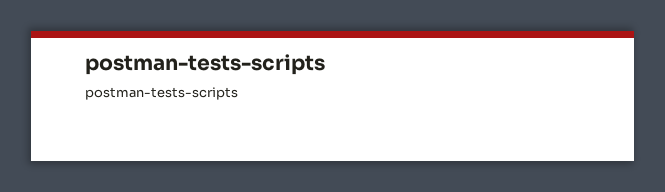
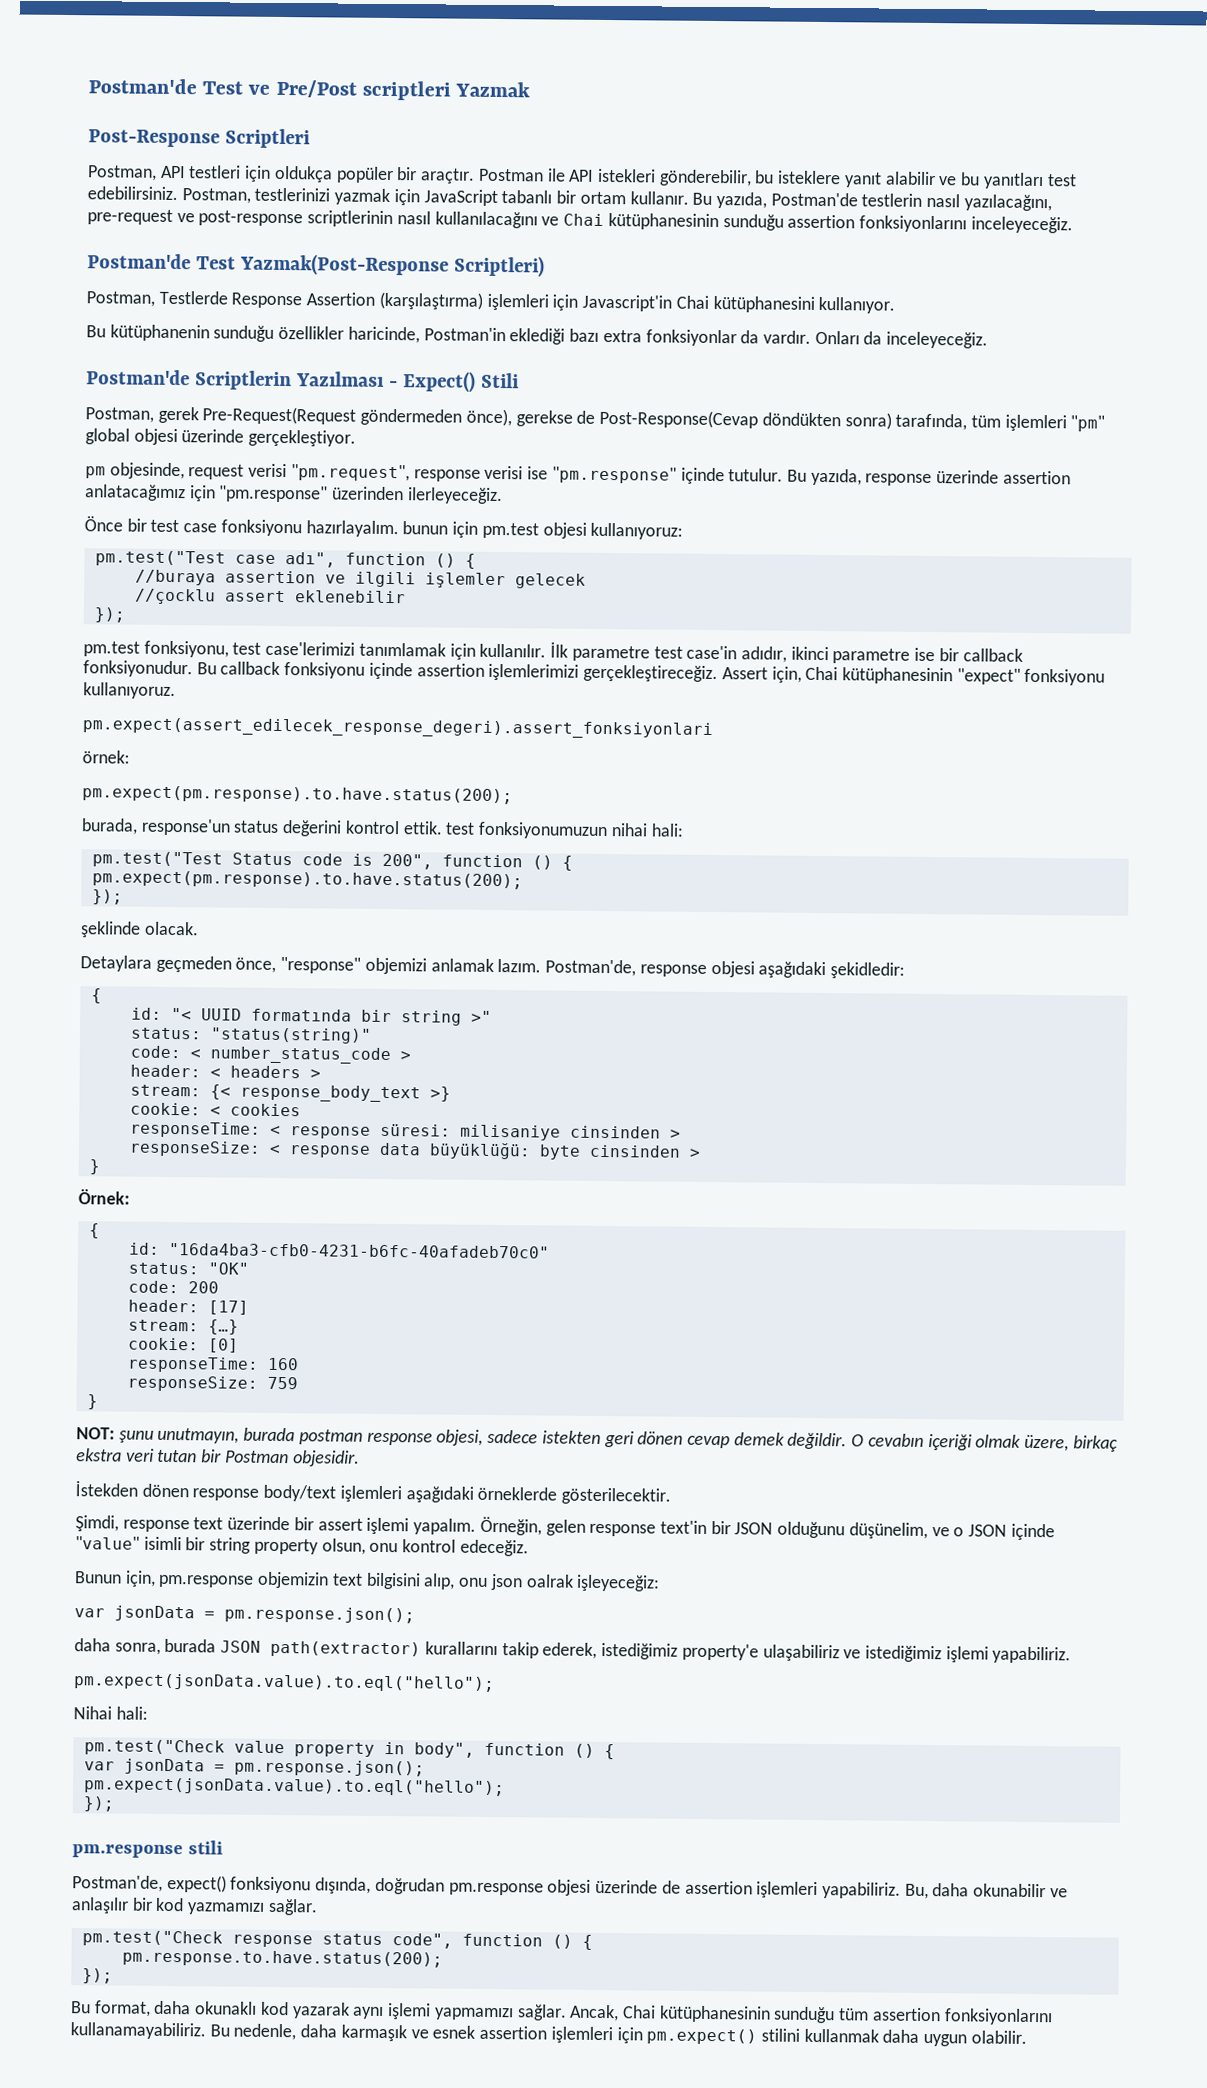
[85,54,325,75] [85,87,238,100] postman-tests-scripts // postman-tests-scripts -> [88,78,531,101] [88,128,310,149] [87,165,1077,190] [87,186,1052,212] [87,209,1073,234] [87,253,545,278] [86,290,896,314] [86,324,989,349] [86,369,519,393] [85,406,1106,432] [85,428,357,447] [85,462,1071,487] [85,484,503,505] [84,516,684,540] [94,550,476,569] [134,569,586,589] [134,588,406,605] [93,607,126,623] [83,640,1023,664] [83,660,1106,686] [83,682,176,700] [82,717,713,739] [82,750,130,764] [82,785,513,805] [81,818,684,840] [91,851,573,871] [91,870,523,890] [91,889,123,905] [80,921,199,938] [80,955,905,979] [90,988,102,1004] [130,1007,492,1026] [130,1027,372,1044] [129,1045,411,1065] [129,1064,321,1079] [129,1084,451,1103] [129,1102,301,1117] [129,1121,681,1141] [128,1140,701,1160] [88,1159,100,1175] [78,1189,130,1205] [88,1223,100,1239] [128,1242,550,1259] [127,1262,249,1275] [127,1280,219,1294] [127,1299,249,1315] [127,1319,239,1335] [127,1337,239,1353] [126,1356,299,1373] [126,1375,298,1392] [86,1394,98,1410] [76,1427,1118,1452] [76,1448,360,1467] [75,1480,672,1505] [75,1515,1055,1541] [75,1536,529,1557] [74,1570,661,1592] [74,1605,415,1624] [74,1638,1072,1664] [74,1673,495,1693] [73,1706,148,1720] [83,1739,615,1760] [83,1758,425,1777] [83,1777,505,1797] [82,1796,115,1812] [72,1840,223,1859] [72,1874,1068,1900] [71,1897,318,1916] [81,1930,593,1950] [121,1949,443,1968] [81,1968,113,1984] [71,2000,1053,2026] [70,2022,1027,2047] Postman'de Test ve Pre/Post scriptleri Yazmak // Post-Response Scriptleri // Postman, API testleri için oldukça popüler bir araçtır. Postman ile API istekleri gönderebilir, bu isteklere yanıt alabilir ve bu yanıtları test edebilirsiniz. Postman, testlerinizi yazmak için JavaScript tabanlı bir ortam kullanır. Bu yazıda, Postman'de testlerin nasıl yazılacağını, pre-request ve post-response scriptlerinin nasıl kullanılacağını ve Chai kütüphanesinin sunduğu assertion fonksiyonlarını inceleyeceğiz. // Postman'de Test Yazmak(Post-Response Scriptleri) // Postman, Testlerde Response Assertion (karşılaştırma) işlemleri için Javascript'in Chai kütüphanesini kullanıyor. // Bu kütüphanenin sunduğu özellikler haricinde, Postman'in eklediği bazı extra fonksiyonlar da vardır. Onları da inceleyeceğiz. // Postman'de Scriptlerin Yazılması - Expect() Stili // Postman, gerek Pre-Request(Request göndermeden önce), gerekse de Post-Response(Cevap döndükten sonra) tarafında, tüm işlemleri "pm" global objesi üzerinde gerçekleştiyor. // pm objesinde, request verisi "pm.request", response verisi ise "pm.response" içinde tutulur. Bu yazıda, response üzerinde assertion anlatacağımız için "pm.response" üzerinden ilerleyeceğiz. // Önce bir test case fonksiyonu hazırlayalım. bunun için pm.test objesi kullanıyoruz: // pm.test("Test case adı", function () { // //buraya assertion ve ilgili işlemler gelecek // //çocklu assert eklenebilir // }); // pm.test fonksiyonu, test case'lerimizi tanımlamak için kullanılır. İlk parametre test case'in adıdır, ikinci parametre ise bir callback fonksiyonudur. Bu callback fonksiyonu içinde assertion işlemlerimizi gerçekleştireceğiz. Assert için, Chai kütüphanesinin "expect" fonksiyonu kullanıyoruz. // pm.expect(assert_edilecek_response_degeri).assert_fonksiyonlari // örnek: // pm.expect(pm.response).to.have.status(200); // burada, response'un status değerini kontrol ettik. test fonksiyonumuzun nihai hali: // pm.test("Test Status code is 200", function () { // pm.expect(pm.response).to.have.status(200); // }); // şeklinde olacak. // Detaylara geçmeden önce, "response" objemizi anlamak lazım. Postman'de, response objesi aşağıdaki şekidledir: // { // id: "< UUID formatında bir string >" // status: "status(string)" // code: < number_status_code > // header: < headers > // stream: {< response_body_text >} // cookie: < cookies // responseTime: < response süresi: milisaniye cinsinden > // responseSize: < response data büyüklüğü: byte cinsinden > // } // Örnek: // { // id: "16da4ba3-cfb0-4231-b6fc-40afadeb70c0" // status: "OK" // code: 200 // header: [17] // stream: {…} // cookie: [0] // responseTime: 160 // responseSize: 759 // } // NOT: şunu unutmayın, burada postman response objesi, sadece istekten geri dönen cevap demek değildir. O cevabın içeriği olmak üzere, birkaç ekstra veri tutan bir Postman objesidir. // İstekden dönen response body/text işlemleri aşağıdaki örneklerde gösterilecektir. // Şimdi, response text üzerinde bir assert işlemi yapalım. Örneğin, gelen response text'in bir JSON olduğunu düşünelim, ve o JSON içinde "value" isimli bir string property olsun, onu kontrol edeceğiz. // Bunun için, pm.response objemizin text bilgisini alıp, onu json oalrak işleyeceğiz: // var jsonData = pm.response.json(); // daha sonra, burada JSON path(extractor) kurallarını takip ederek, istediğimiz property'e ulaşabiliriz ve istediğimiz işlemi yapabiliriz. // pm.expect(jsonData.value).to.eql("hello"); // Nihai hali: // pm.test("Check value property in body", function () { // var jsonData = pm.response.json(); // pm.expect(jsonData.value).to.eql("hello"); // }); // pm.response stili // Postman'de, expect() fonksiyonu dışında, doğrudan pm.response objesi üzerinde de assertion işlemleri yapabiliriz. Bu, daha okunabilir ve anlaşılır bir kod yazmamızı sağlar. // pm.test("Check response status code", function () { // pm.response.to.have.status(200); // }); // Bu format, daha okunaklı kod yazarak aynı işlemi yapmamızı sağlar. Ancak, Chai kütüphanesinin sunduğu tüm assertion fonksiyonlarını kullanamayabiliriz. Bu nedenle, daha karmaşık ve esnek assertion işlemleri için pm.expect() stilini kullanmak daha uygun olabilir.

